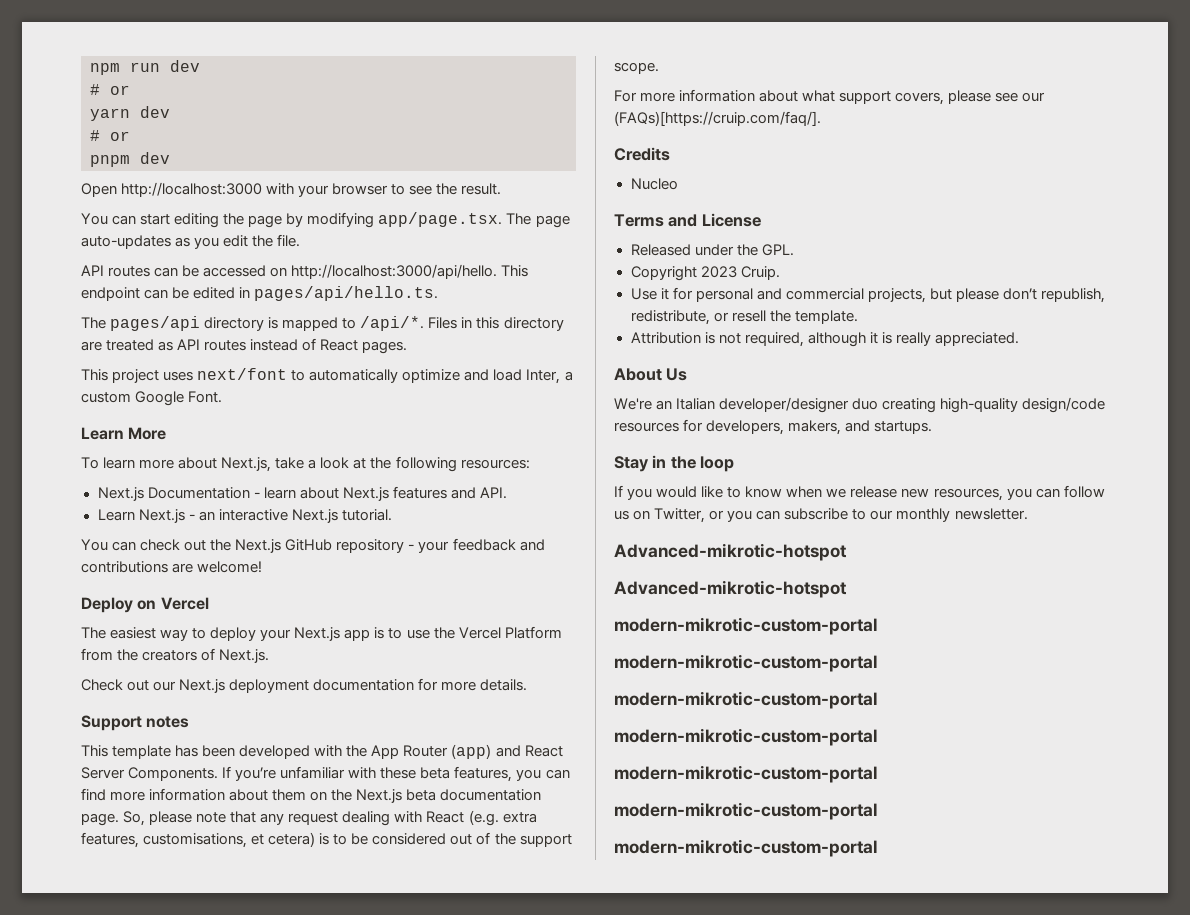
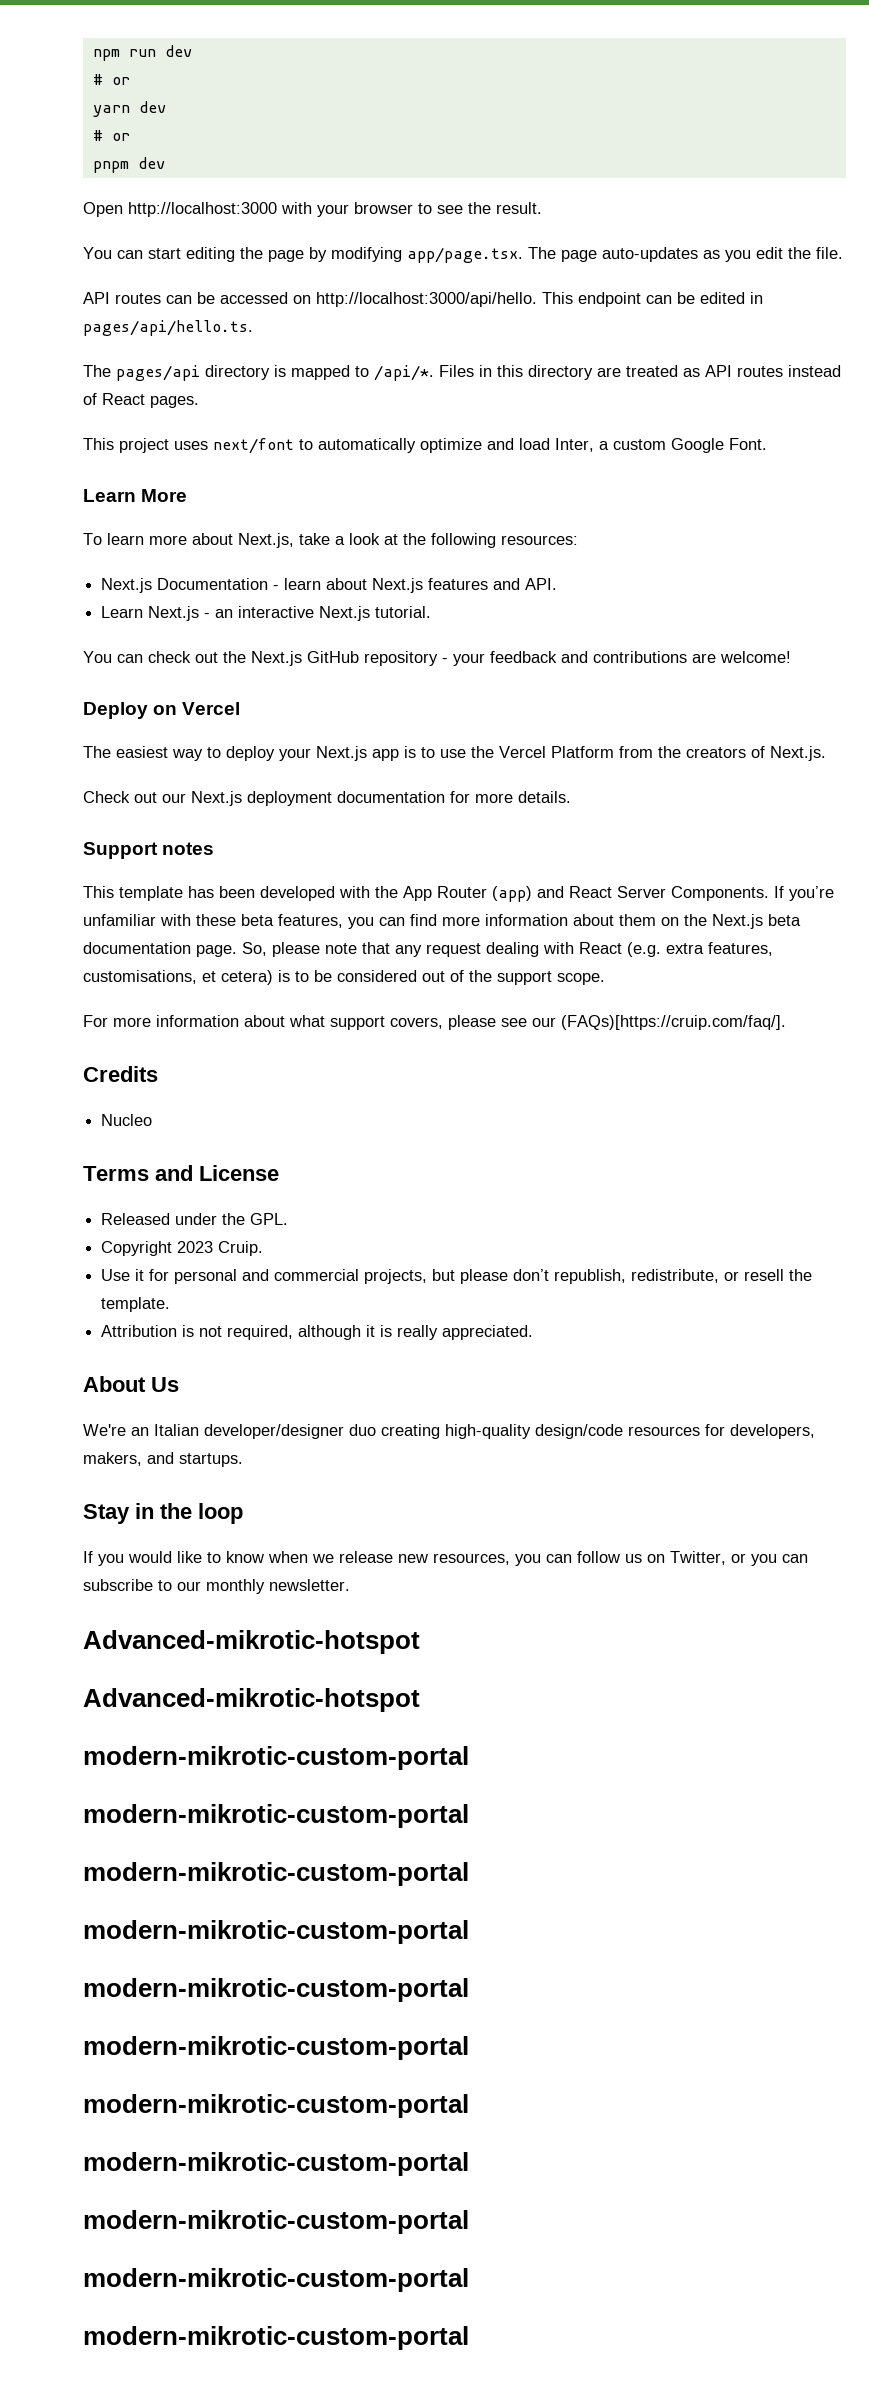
(878, 848) none -> [83,2152,469,2176] [83,2210,469,2234] [83,2268,469,2292] [83,2326,469,2350] // modern-mikrotic-custom-portal // modern-mikrotic-custom-portal // modern-mikrotic-custom-portal // modern-mikrotic-custom-portal

